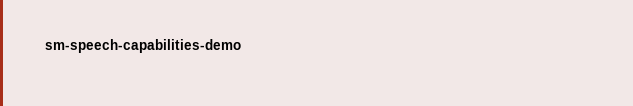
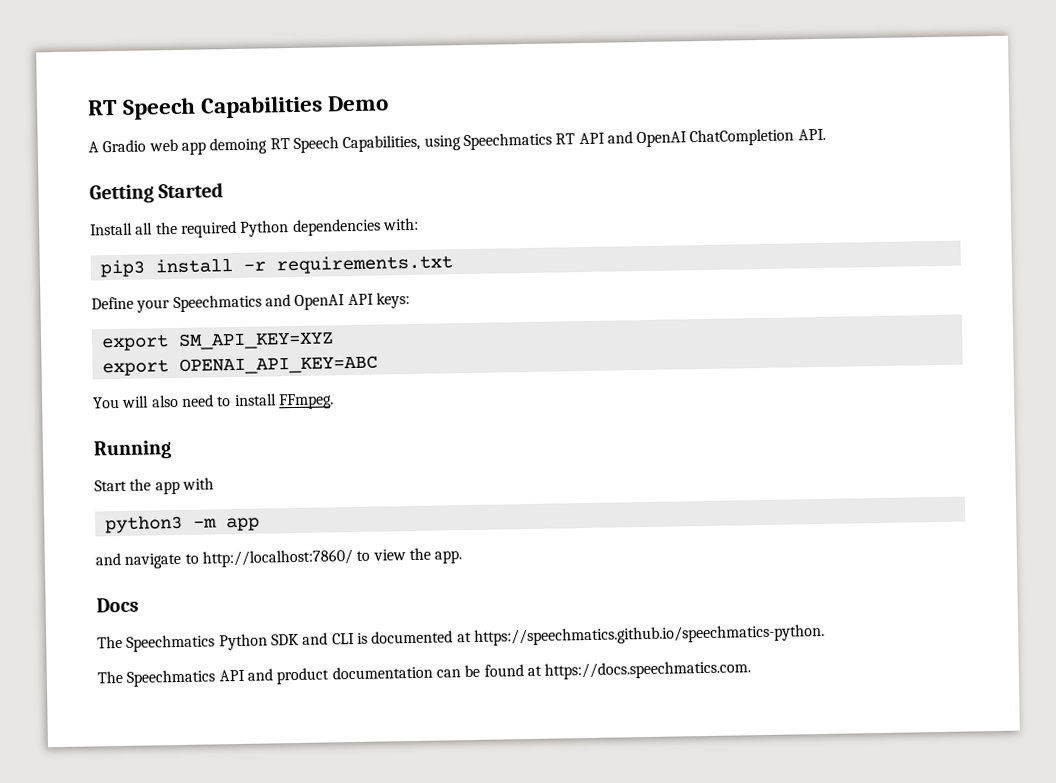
[45,39,241,53] sm-speech-capabilities-demo -> [87,95,390,120] [88,128,826,155] [89,182,224,204] [90,217,419,238] [99,254,453,278] [91,292,410,313] [100,331,334,352] [101,355,378,377] [93,393,334,410] [93,440,172,460] [94,477,214,495] [104,514,260,534] [95,547,463,569] [96,597,139,613] [97,623,825,652] [97,660,752,687] RT Speech Capabilities Demo // A Gradio web app demoing RT Speech Capabilities, using Speechmatics RT API and OpenAI ChatCompletion API. // Getting Started // Install all the required Python dependencies with: // pip3 install -r requirements.txt // Define your Speechmatics and OpenAI API keys: // export SM_API_KEY=XYZ // export OPENAI_API_KEY=ABC // You will also need to install FFmpeg. // Running // Start the app with // python3 -m app // and navigate to http://localhost:7860/ to view the app. // Docs // The Speechmatics Python SDK and CLI is documented at https://speechmatics.github.io/speechmatics-python. // The Speechmatics API and product documentation can be found at https://docs.speechmatics.com.

